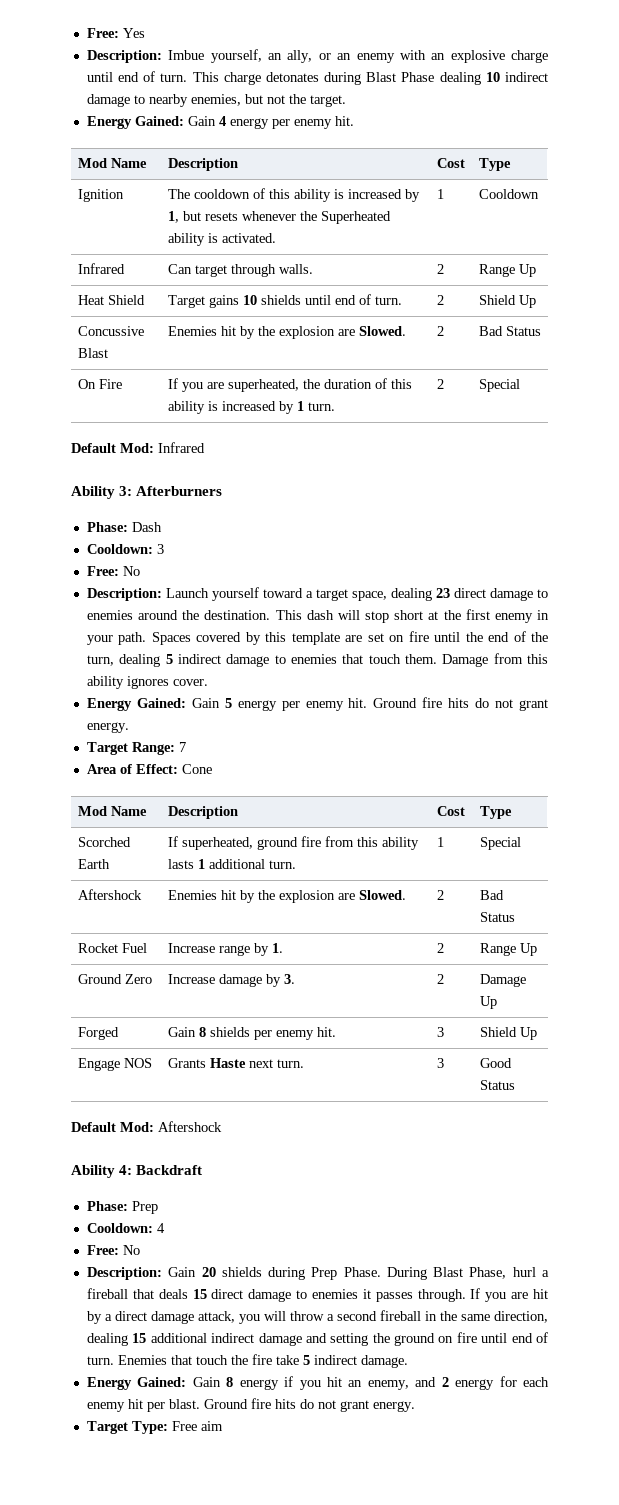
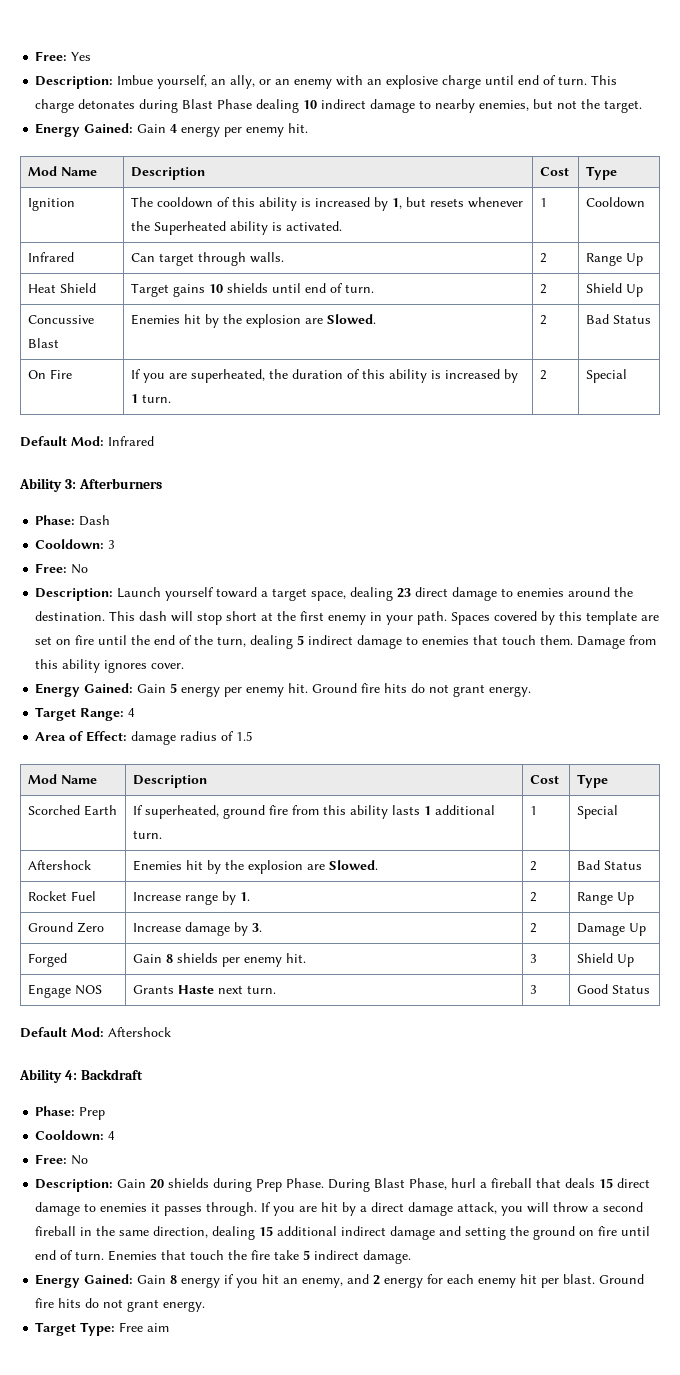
[178,742,186,752] 7 -> [128,708,136,717] 4
[181,764,212,774] Cone -> [131,731,254,745] damage radius of 1.5

